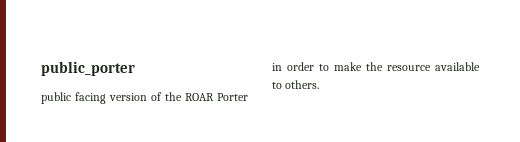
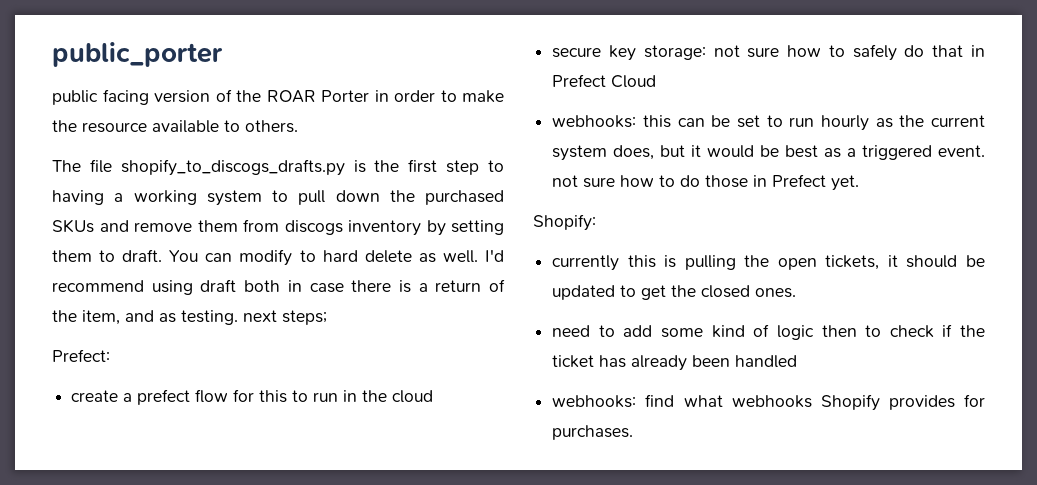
(320, 84) none -> [52,159,504,176] [52,190,504,206] [52,219,504,236] [52,249,504,266] [52,279,505,295] [52,310,327,325] [52,349,110,362] [71,389,434,405] [552,44,985,61] [552,74,657,88] [552,115,986,131] [552,145,985,161] [552,174,860,191] [533,214,596,231] [552,255,985,271] [552,285,797,300] [552,324,986,340] [552,355,798,371] [552,394,985,411] [552,425,634,440] // The file shopify_to_discogs_drafts.py is the first step to having a working system to pull down the purchased SKUs and remove them from discogs inventory by setting them to draft. You can modify to hard delete as well. I'd recommend using draft both in case there is a return of the item, and as testing. next steps; // Prefect: // create a prefect flow for this to run in the cloud // secure key storage: not sure how to safely do that in Prefect Cloud // webhooks: this can be set to run hourly as the current system does, but it would be best as a triggered event. not sure how to do those in Prefect yet. // Shopify: // currently this is pulling the open tickets, it should be updated to get the closed ones. // need to add some kind of logic then to check if the ticket has already been handled // webhooks: find what webhooks Shopify provides for purchases.

